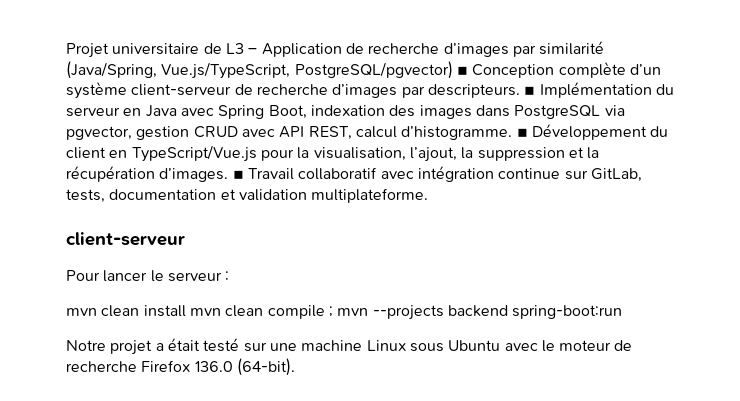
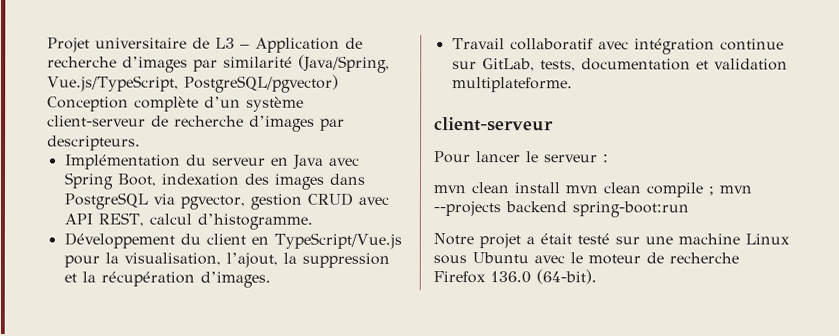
[456,66,468,75] ▪ -> (339, 83) none
[524,86,536,95] ▪ -> (141, 143) //
[516,128,528,137] ▪ -> (313, 221) //
[232,170,244,179] ▪ -> (271, 279) //

